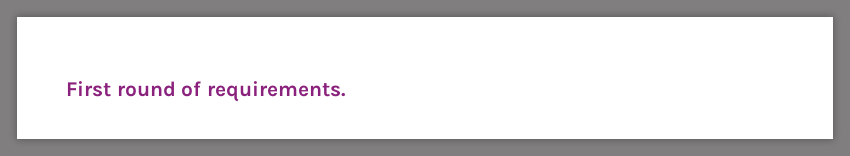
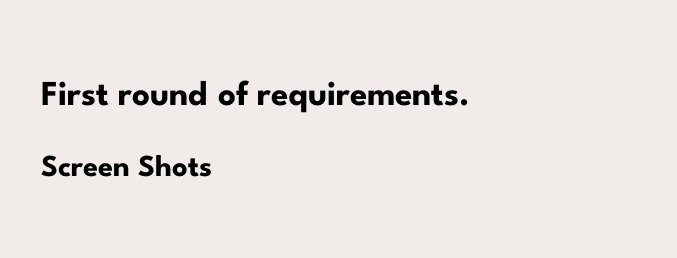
(347, 91) none -> [41,155,213,177] // Screen Shots

